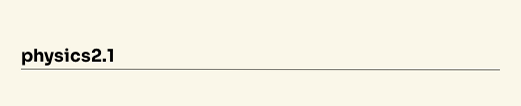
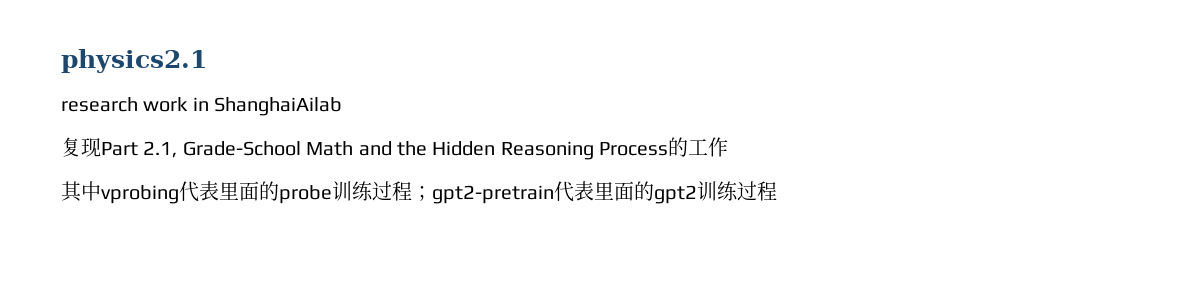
(115, 56) none -> [61,97,343,116] [61,137,729,160] [61,181,777,204] // research work in ShanghaiAilab // 复现Part 2.1, Grade-School Math and the Hidden Reasoning Process的工作 // 其中vprobing代表里面的probe训练过程；gpt2-pretrain代表里面的gpt2训练过程

